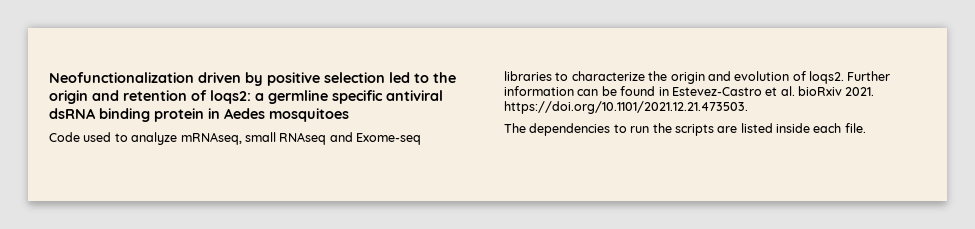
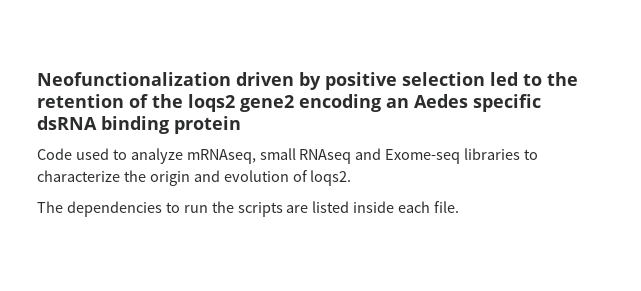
[49,90,443,104] origin and retention of loqs2: a germline specific antiviral -> [37,94,541,112] retention of the loqs2 gene2 encoding an Aedes specific
[208,108,349,122] in Aedes mosquitoes -> (241, 125) none
[847,71,891,81] [504,86,875,96] [504,101,748,114] Further information can be found in Estevez-Castro et al. bioRxiv 2021. https://doi.org/10.1101/2021.12.21.473503. -> (352, 178) none

